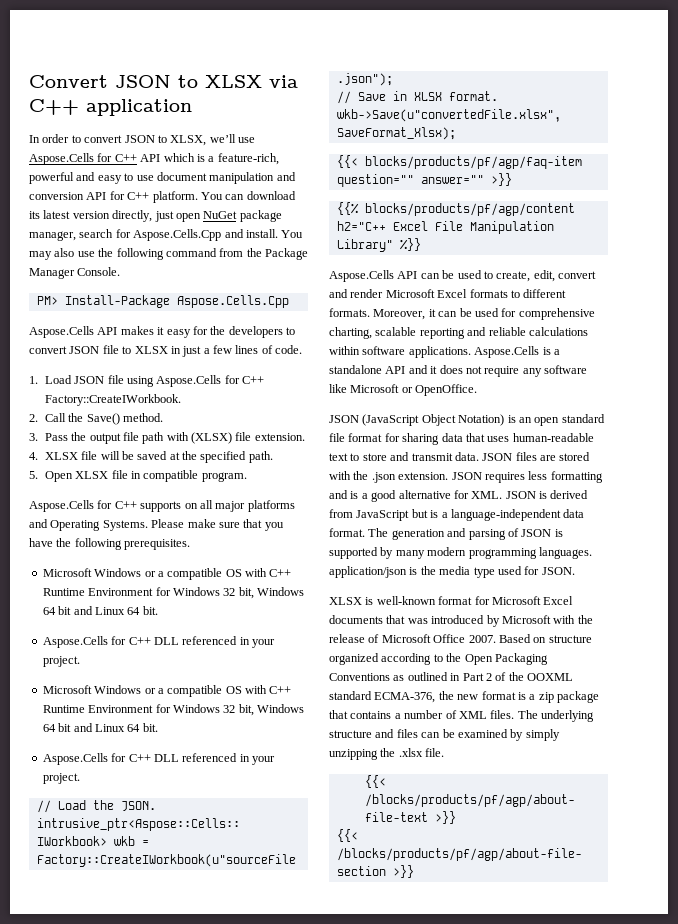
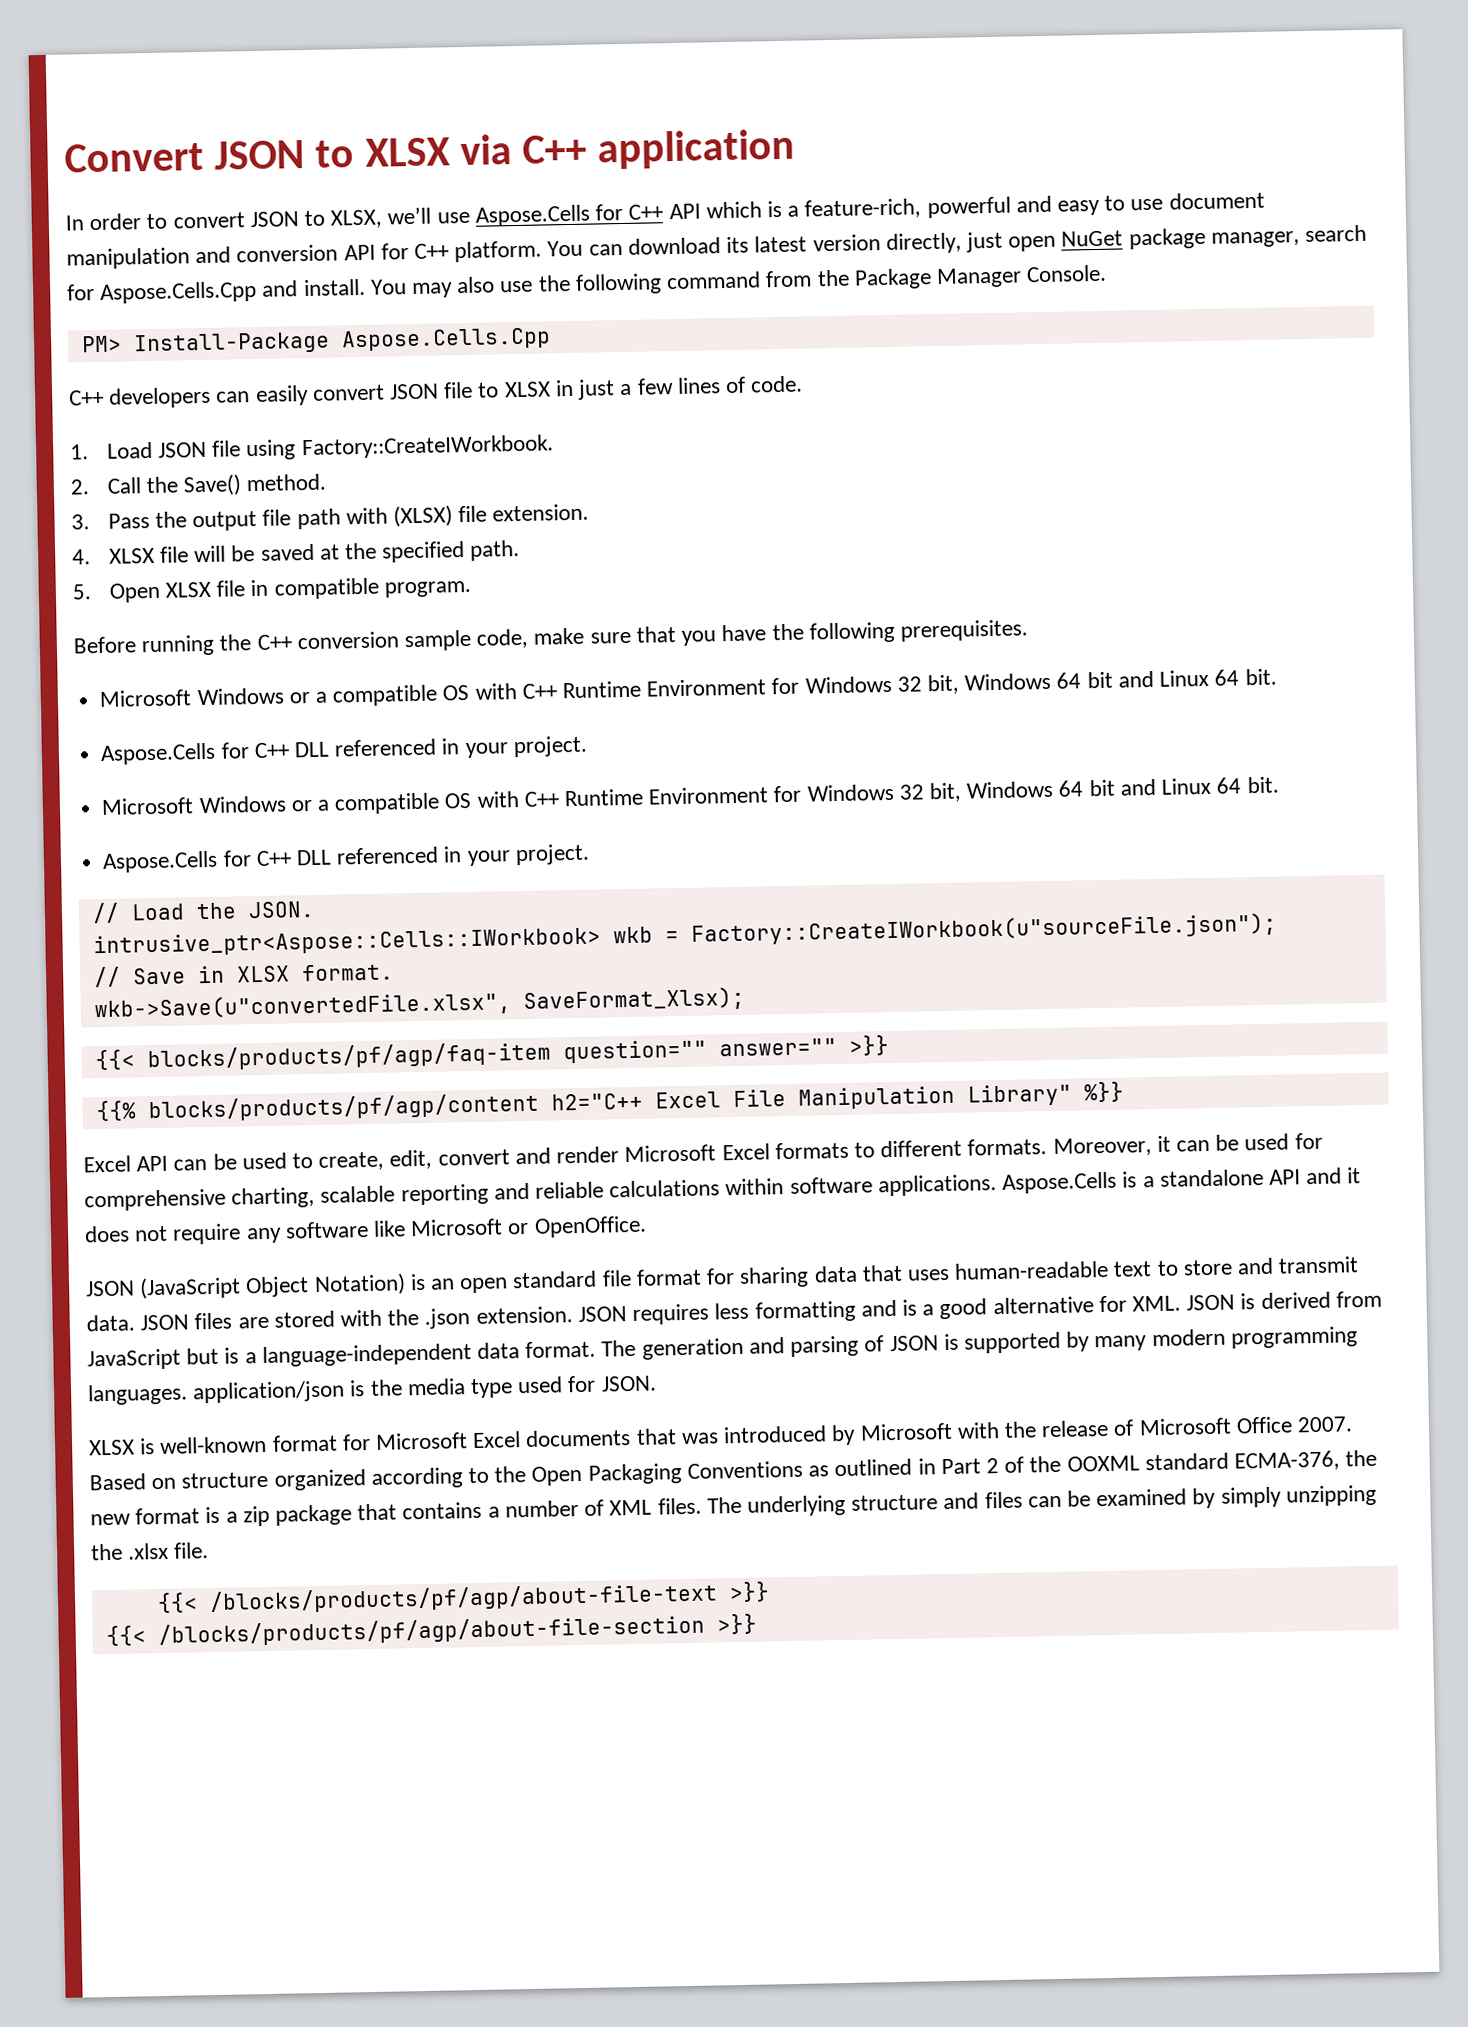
[29,326,295,338] Aspose.Cells API makes it easy for the developers to -> [69,384,309,409] C++ developers can easily
[156,375,265,387] Aspose.Cells for C++ -> (297, 450) none
[29,500,295,512] [29,519,185,531] Aspose.Cells for C++ supports on all major platforms and Operating Systems. Please -> [73,628,530,657] Before running the C++ conversion sample code,
[329,270,394,282] Aspose.Cells -> [83,1155,131,1173] Excel

